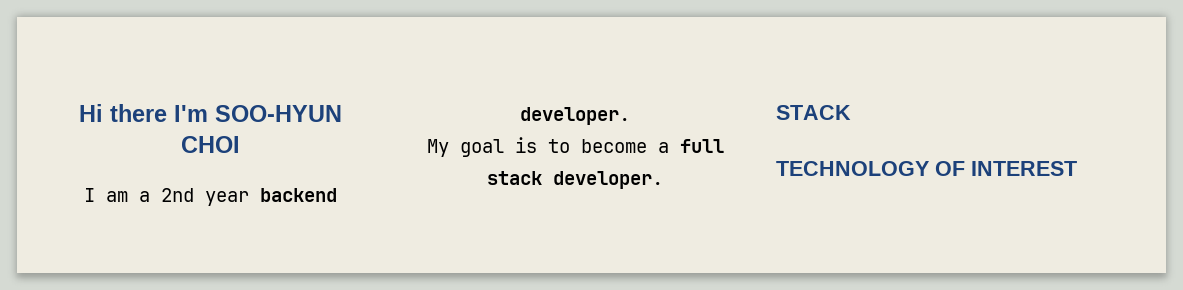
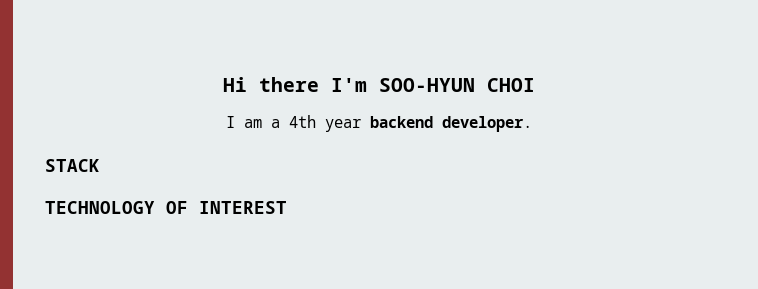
[160,188,194,202] 2nd -> [289,115,316,128] 4th
[426,137,724,157] [487,171,663,189] // My goal is to become a full stack developer. -> (532, 124) none

